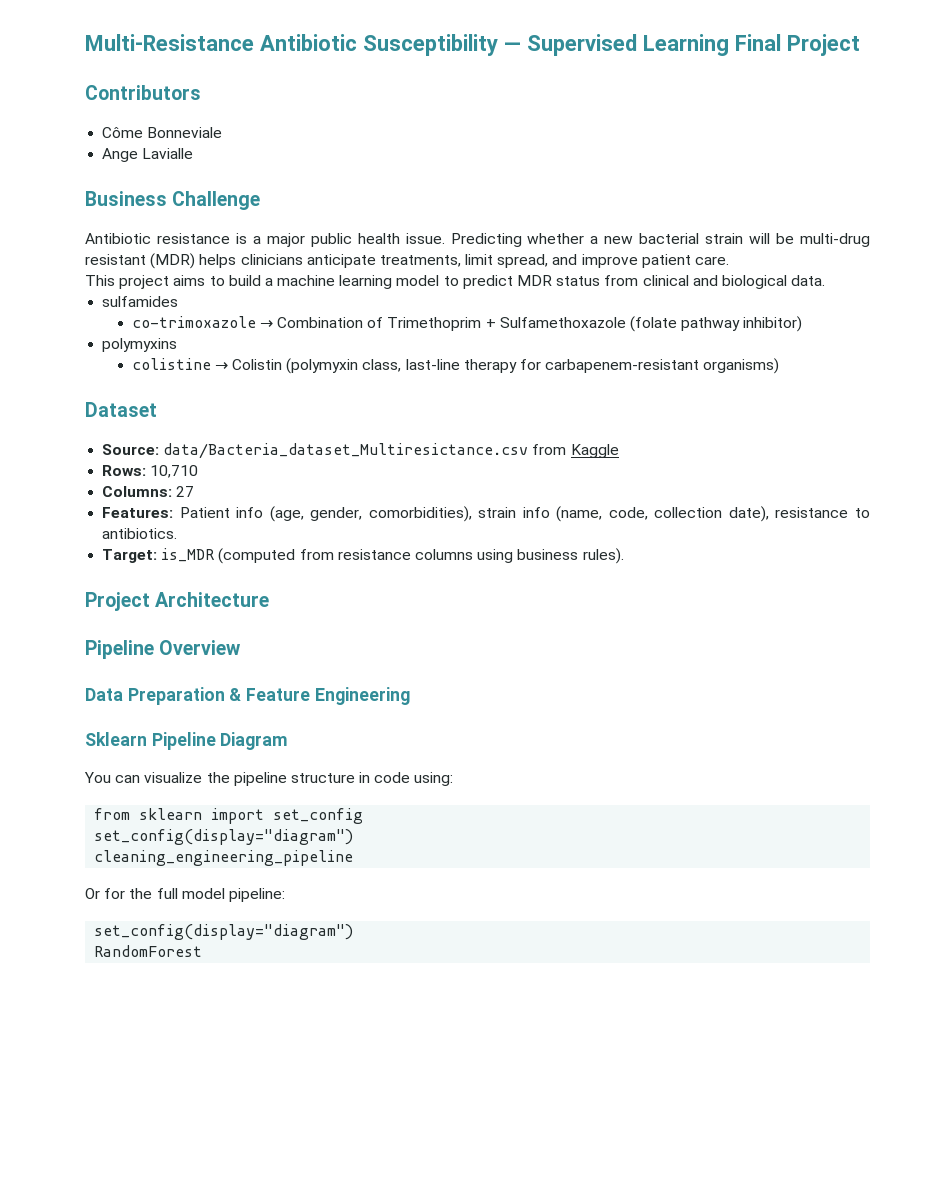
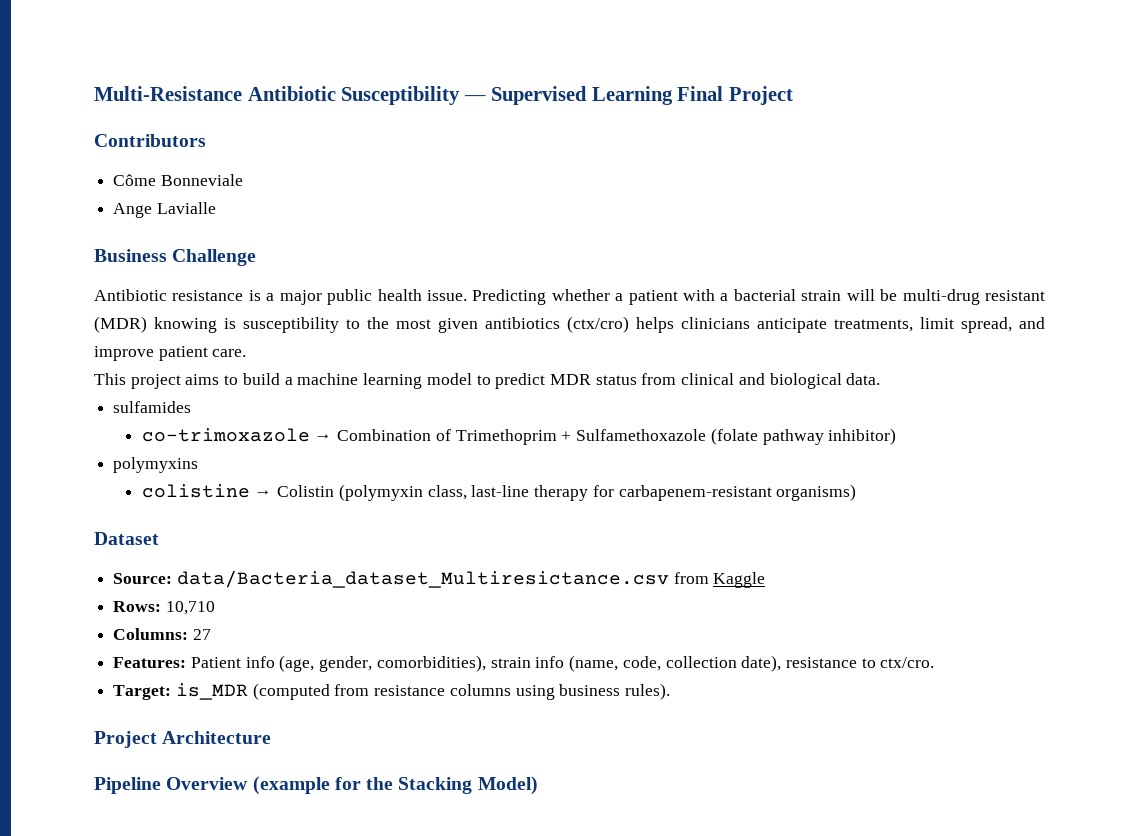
[604,236,634,244] new -> [628,289,729,305] patient with a
(196, 261) none -> [154,316,629,333] knowing is susceptibility to the most given antibiotics (ctx/cro)
[102,528,178,539] antibiotics. -> [880,657,935,668] ctx/cro.
[85,687,410,705] [85,732,289,750] [84,772,454,786] [94,808,364,824] [94,829,354,845] [94,850,354,866] [85,888,285,902] [94,924,354,940] [94,945,203,957] // Data Preparation & Feature Engineering // Sklearn Pipeline Diagram // You can visualize the pipeline structure in code using: // from sklearn import set_config // set_config(display="diagram") // cleaning_engineering_pipeline // Or for the full model pipeline: // set_config(display="diagram") // RandomForest -> [252,776,538,795] (example for the Stacking Model)

